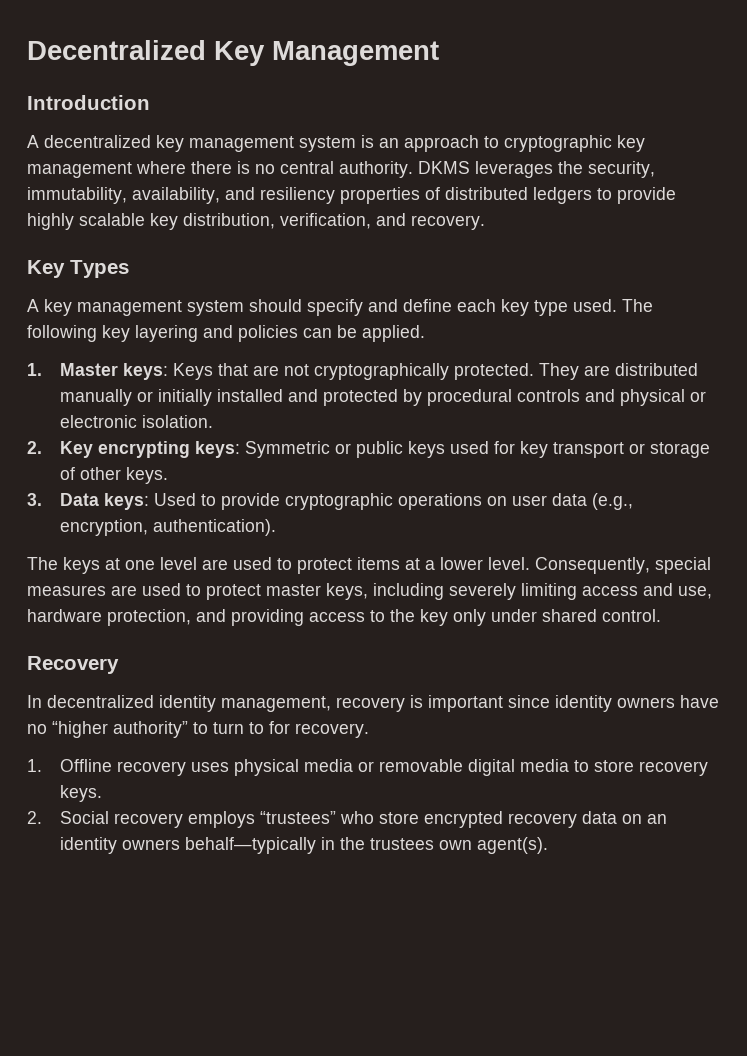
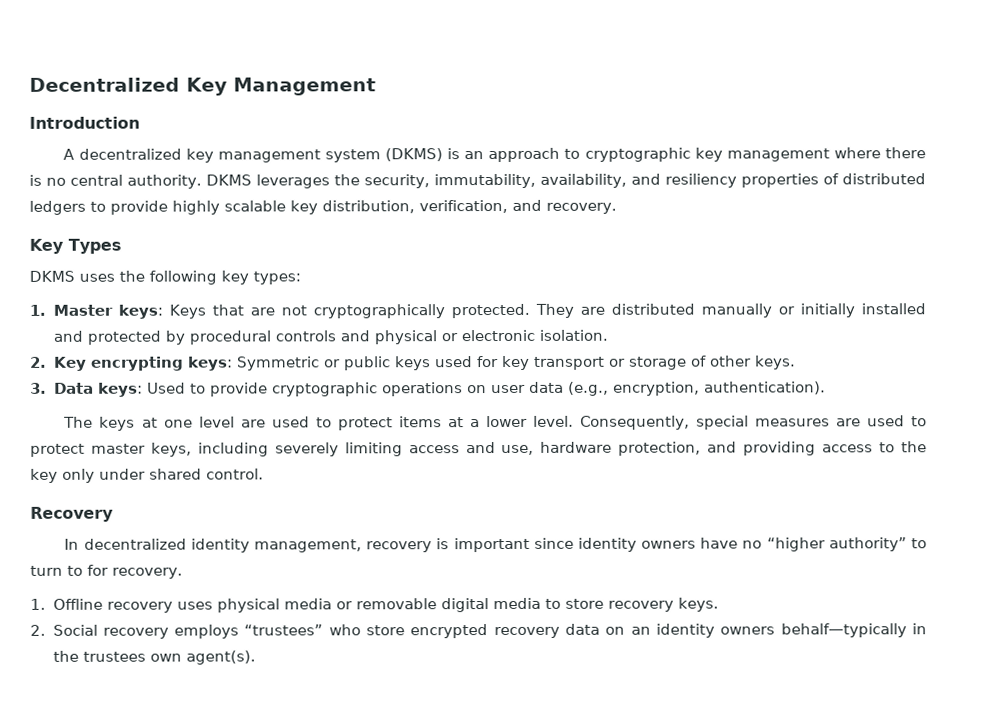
(356, 144) none -> [385,148,444,162] (DKMS)
[27,299,653,316] [27,325,425,342] A key management system should specify and define each key type used. The following key layering and policies can be applied. -> [29,270,301,285] DKMS uses the following key types:

